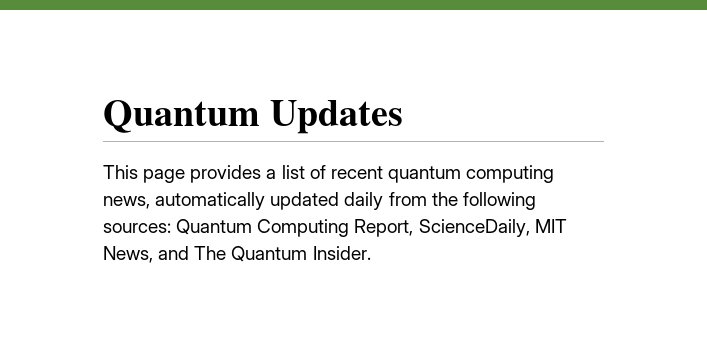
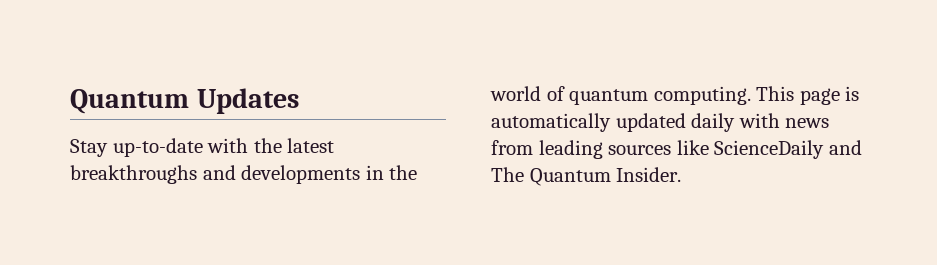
[103,165,555,183] [103,192,536,210] [103,219,567,237] [103,246,153,263] This page provides a list of recent quantum computing news, automatically updated daily from the following sources: Quantum Computing Report, ScienceDaily, MIT News, -> [70,138,335,157] [70,165,418,184] [490,86,860,105] [491,113,830,132] [491,140,825,159] Stay up-to-date with the latest breakthroughs and developments in the world of quantum computing. This page is automatically updated daily with news from leading sources like ScienceDaily

